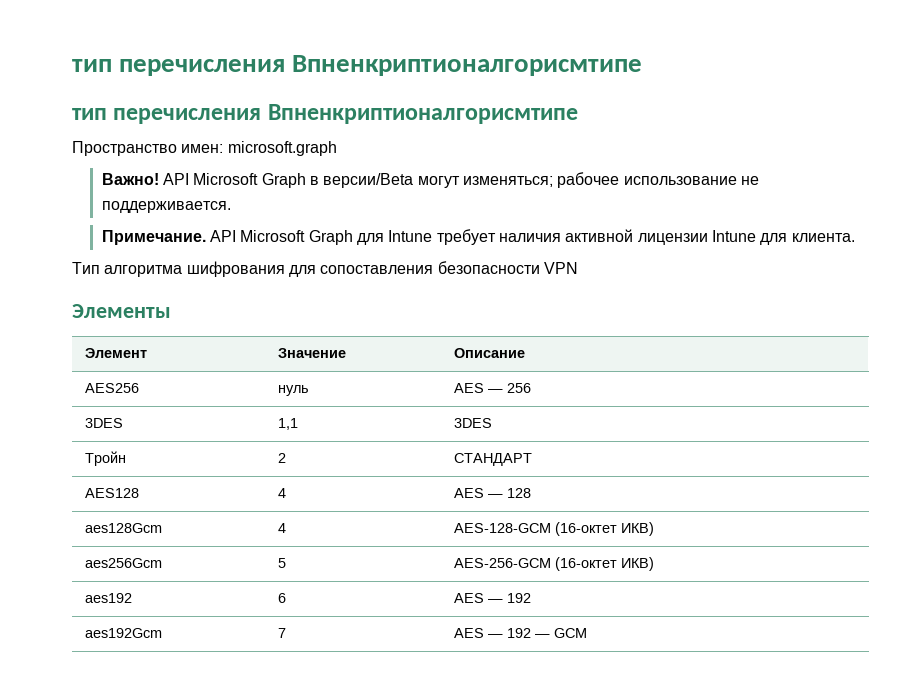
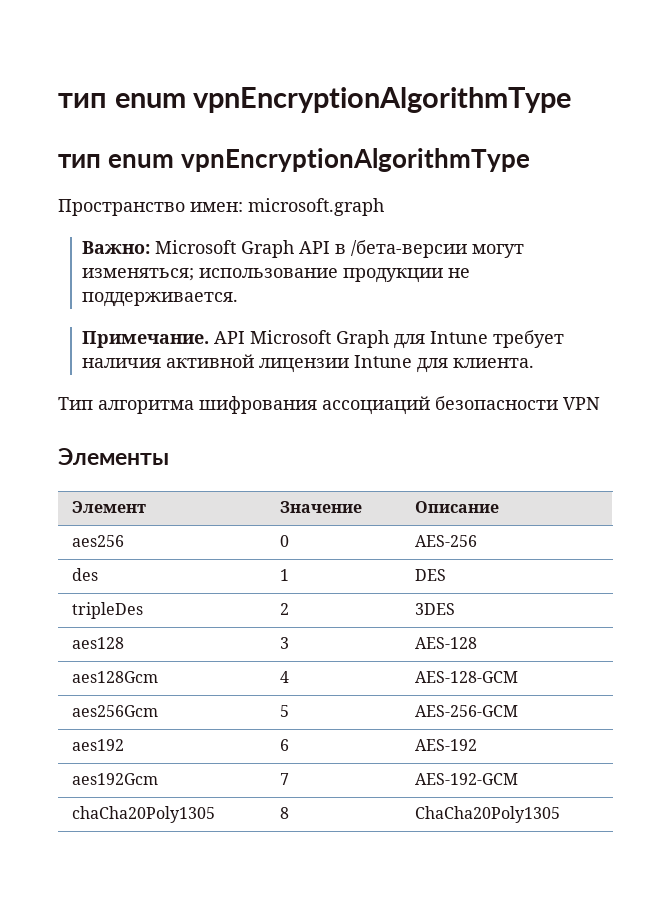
[72,55,643,76] [72,104,578,124] тип перечисления Впненкриптионалгорисмтипе // тип перечисления Впненкриптионалгорисмтипе -> [58,87,572,113] [58,148,530,172] тип enum vpnEncryptionAlgorithmType // тип enum vpnEncryptionAlgorithmType
[101,172,737,188] Важно! API Microsoft Graph в версии/Beta могут изменяться; рабочее использование -> [82,240,525,258] [82,268,444,283] Важно: Microsoft Graph API в /бета-версии могут изменяться; использование продукции
[288,265,434,277] для сопоставления -> [322,396,430,415] ассоциаций
[84,383,139,393] [277,385,309,396] [453,383,531,393] [84,418,123,428] [277,418,298,430] [453,418,492,428] [84,451,126,466] [277,453,286,463] [453,453,532,466] [84,488,139,498] [277,488,286,498] [453,488,531,498] AES256 | нуль | AES — 256 // 3DES | 1,1 | 3DES // Тройн | 2 | СТАНДАРТ // AES128 | 4 | AES — 128 -> [72,535,125,547] [280,535,290,547] [415,535,478,547] [72,568,99,581] [280,569,290,581] [415,569,447,581] [72,602,144,619] [280,603,290,615] [415,603,456,615] [72,637,125,649] [280,637,290,649] [415,637,478,649] aes256 | 0 | AES-256 // des | 1 | DES // tripleDes | 2 | 3DES // aes128 | 3 | AES-128
[554,522,654,536] (16-октет ИКВ) -> (519, 677) none
[554,557,654,571] (16-октет ИКВ) -> (519, 711) none
[453,593,531,603] AES — 192 -> [415,739,478,751] AES-192
[453,628,587,638] AES — 192 — GCM -> [415,773,519,785] [72,806,216,823] [280,807,290,819] [415,806,561,823] AES-192-GCM // chaCha20Poly1305 | 8 | ChaCha20Poly1305

